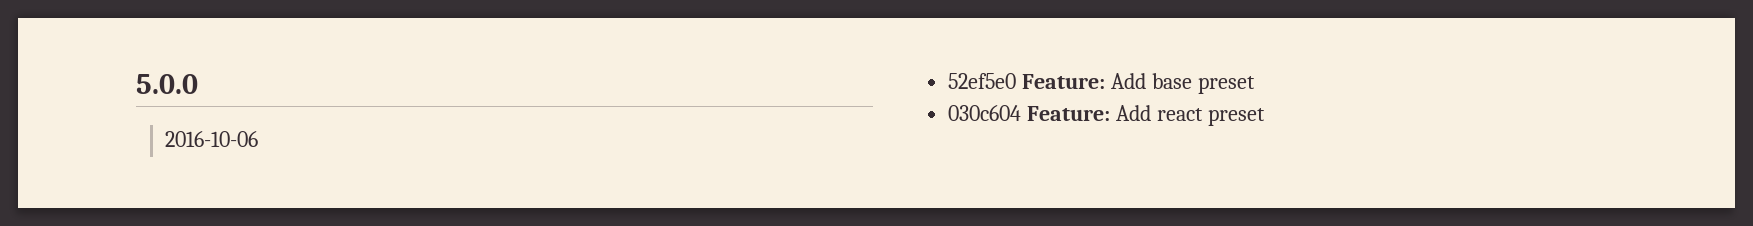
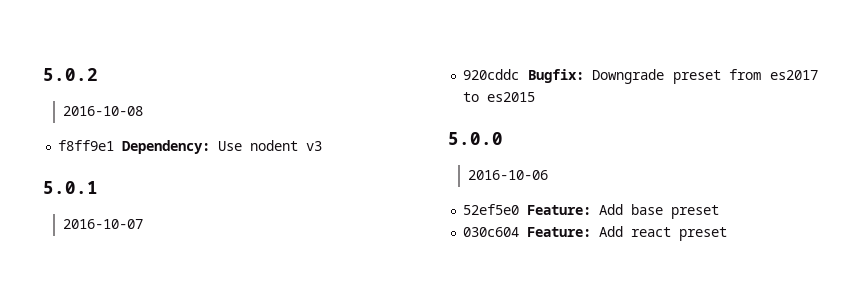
(136, 84) none -> [43,68,98,81] [63,106,144,116] [58,140,323,154] [43,181,98,194] [63,219,144,229] [463,69,818,84] [463,92,536,102] 5.0.2 // 2016-10-08 // f8ff9e1 Dependency: Use nodent v3 // 5.0.1 // 2016-10-07 // 920cddc Bugfix: Downgrade preset from es2017 to es2015 //

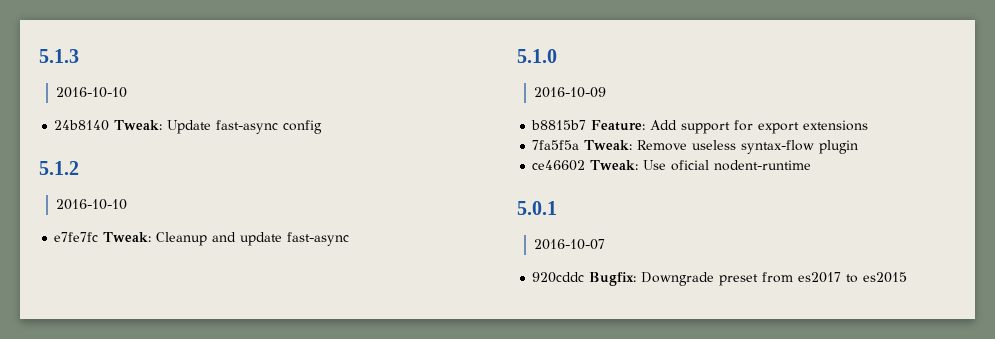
[43,68,98,81] [63,106,144,116] [58,140,323,154] 5.0.2 // 2016-10-08 // f8ff9e1 Dependency: Use nodent v3 -> [39,49,79,63] [55,87,127,98] [54,120,323,134] [39,161,79,175] [55,199,127,210] [54,232,350,246] [517,49,557,63] [533,87,606,98] [531,120,869,134] [532,140,859,154] [532,160,812,171] 5.1.3 // 2016-10-10 // 24b8140 Tweak: Update fast-async config // 5.1.2 // 2016-10-10 // e7fe7fc Tweak: Cleanup and update fast-async // 5.1.0 // 2016-10-09 // b8815b7 Feature: Add support for export extensions // 7fa5f5a Tweak: Remove useless syntax-flow plugin // ce46602 Tweak: Use oficial nodent-runtime
[448,132,503,145] [468,170,549,180] [463,204,720,219] [463,226,728,241] // 5.0.0 // 2016-10-06 // 52ef5e0 Feature: Add base preset // 030c604 Feature: Add react preset -> (908, 277) none

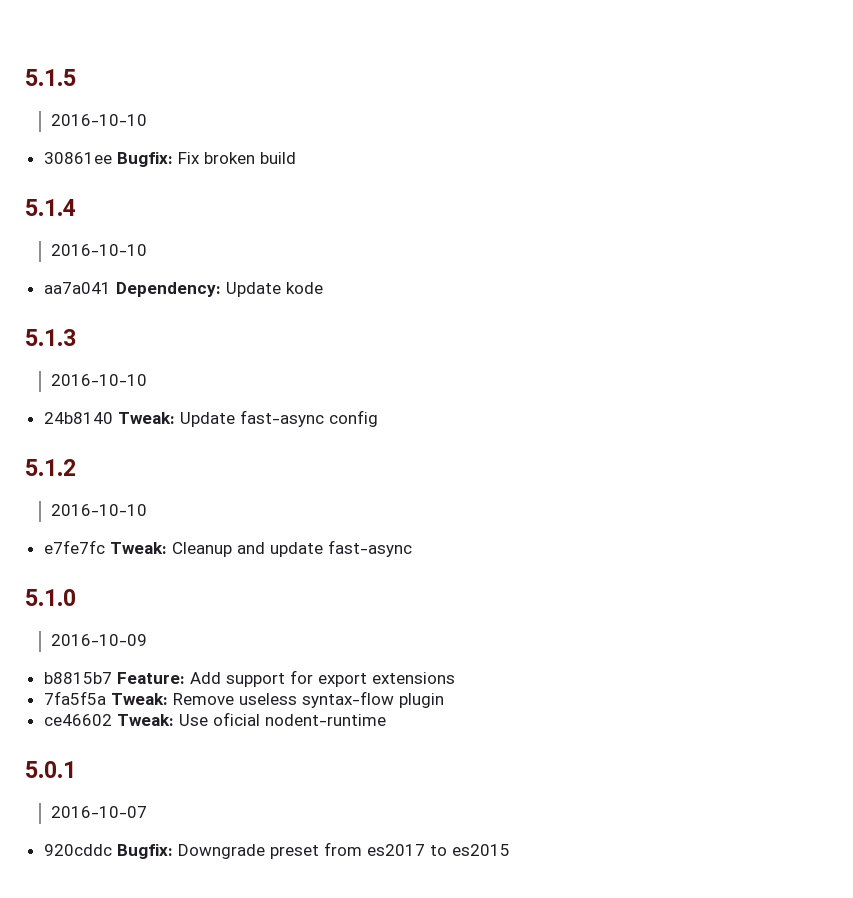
(39, 56) none -> [25,69,76,86] [50,114,147,126] [43,152,296,167] [25,199,76,216] [50,244,147,256] [43,282,323,297] 5.1.5 // 2016-10-10 // 30861ee Bugfix: Fix broken build // 5.1.4 // 2016-10-10 // aa7a041 Dependency: Update kode //

